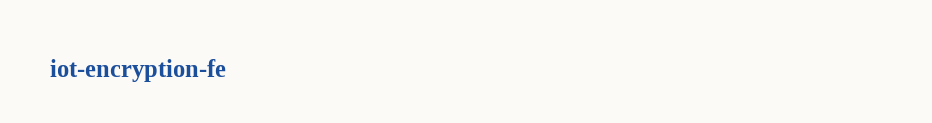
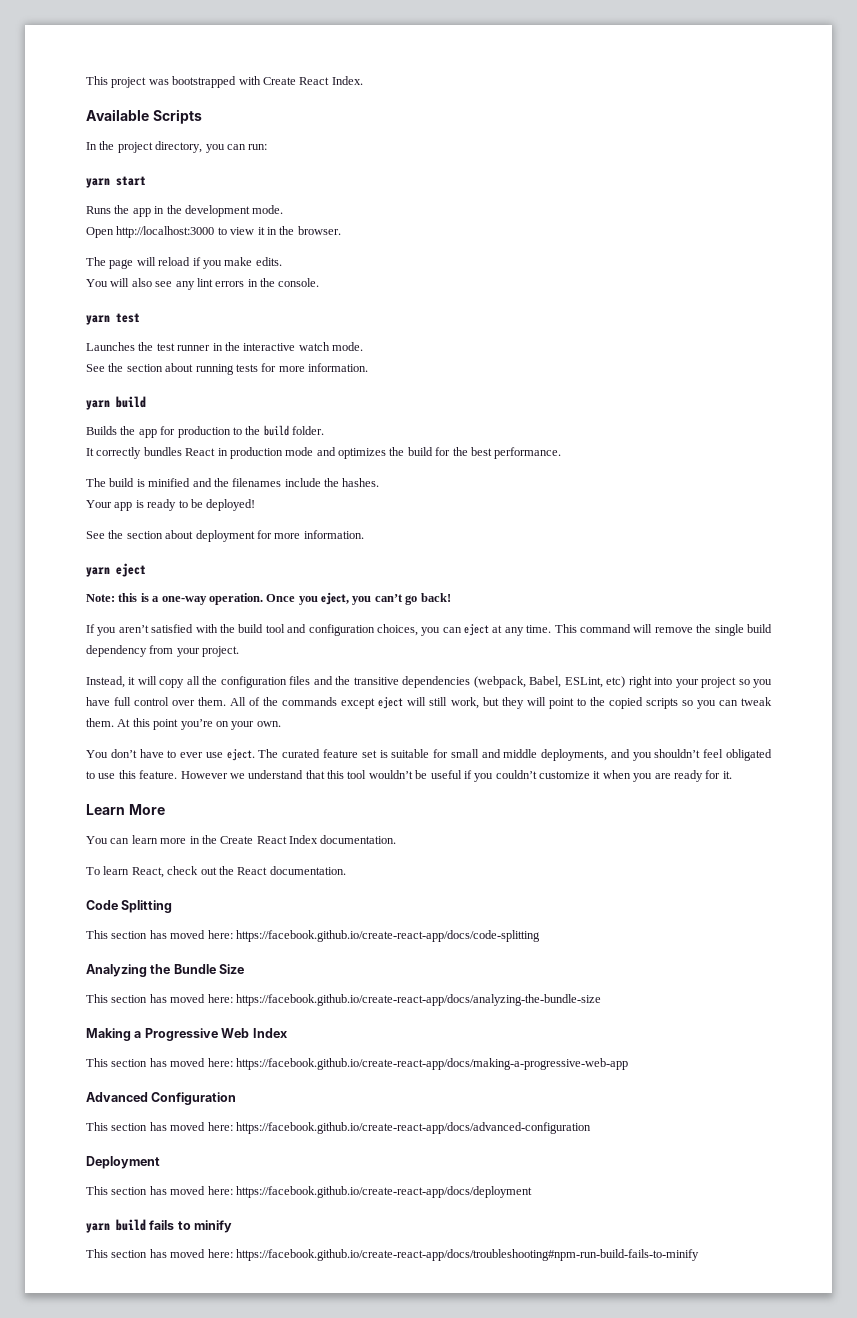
[50,59,226,82] iot-encryption-fe -> [86,76,363,88] [86,109,202,124] [86,141,268,153] [86,176,146,188] [86,205,284,217] [86,226,341,238] [86,257,282,269] [86,278,320,290] [86,313,140,325] [86,342,363,351] [86,363,368,375] [86,396,146,410] [86,425,324,438] [86,447,562,459] [86,478,380,487] [86,499,256,511] [86,530,364,542] [86,563,146,577] [86,592,451,605] [86,624,773,636] [86,645,240,657] [86,676,773,688] [86,697,772,709] [86,718,281,730] [86,749,772,761] [86,770,732,782] [86,804,165,815] [86,835,397,844] [86,866,346,878] [86,900,173,913] [86,930,540,942] [86,964,245,977] [86,994,601,1006] [86,1028,287,1041] [86,1058,628,1070] [86,1092,237,1105] [86,1122,591,1134] [86,1156,160,1169] [86,1186,532,1198] [86,1219,233,1233] [86,1249,699,1261] This project was bootstrapped with Create React Index. // Available Scripts // In the project directory, you can run: // yarn start // Runs the app in the development mode. // Open http://localhost:3000 to view it in the browser. // The page will reload if you make edits. // You will also see any lint errors in the console. // yarn test // Launches the test runner in the interactive watch mode. // See the section about running tests for more information. // yarn build // Builds the app for production to the build folder. // It correctly bundles React in production mode and optimizes the build for the best performance. // The build is minified and the filenames include the hashes. // Your app is ready to be deployed! // See the section about deployment for more information. // yarn eject // Note: this is a one-way operation. Once you eject, you can’t go back! // If you aren’t satisfied with the build tool and configuration choices, you can eject at any time. This command will remove the single build dependency from your project. // Instead, it will copy all the configuration files and the transitive dependencies (webpack, Babel, ESLint, etc) right into your project so you have full control over them. All of the commands except eject will still work, but they will point to the copied scripts so you can tweak them. At this point you’re on your own. // You don’t have to ever use eject. The curated feature set is suitable for small and middle deployments, and you shouldn’t feel obligated to use this feature. However we understand that this tool wouldn’t be useful if you couldn’t customize it when you are ready for it. // Learn More // You can learn more in the Create React Index documentation. // To learn React, check out the React documentation. // Code Splitting // This section has moved here: https://facebook.github.io/create-react-app/docs/code-splitting // Analyzing the Bundle Size // This section has moved here: https://facebook.github.io/create-react-app/docs/analyzing-the-bundle-size // Making a Progressive Web Index // This section has moved here: https://facebook.github.io/create-react-app/docs/making-a-progressive-web-app // Advanced Configuration // This section has moved here: https://facebook.github.io/create-react-app/docs/advanced-configuration // Deployment // This section has moved here: https://facebook.github.io/create-react-app/docs/deployment // yarn build fails to minify // This section has moved here: https://facebook.github.io/create-react-app/docs/troubleshooting#npm-run-build-fails-to-minify

